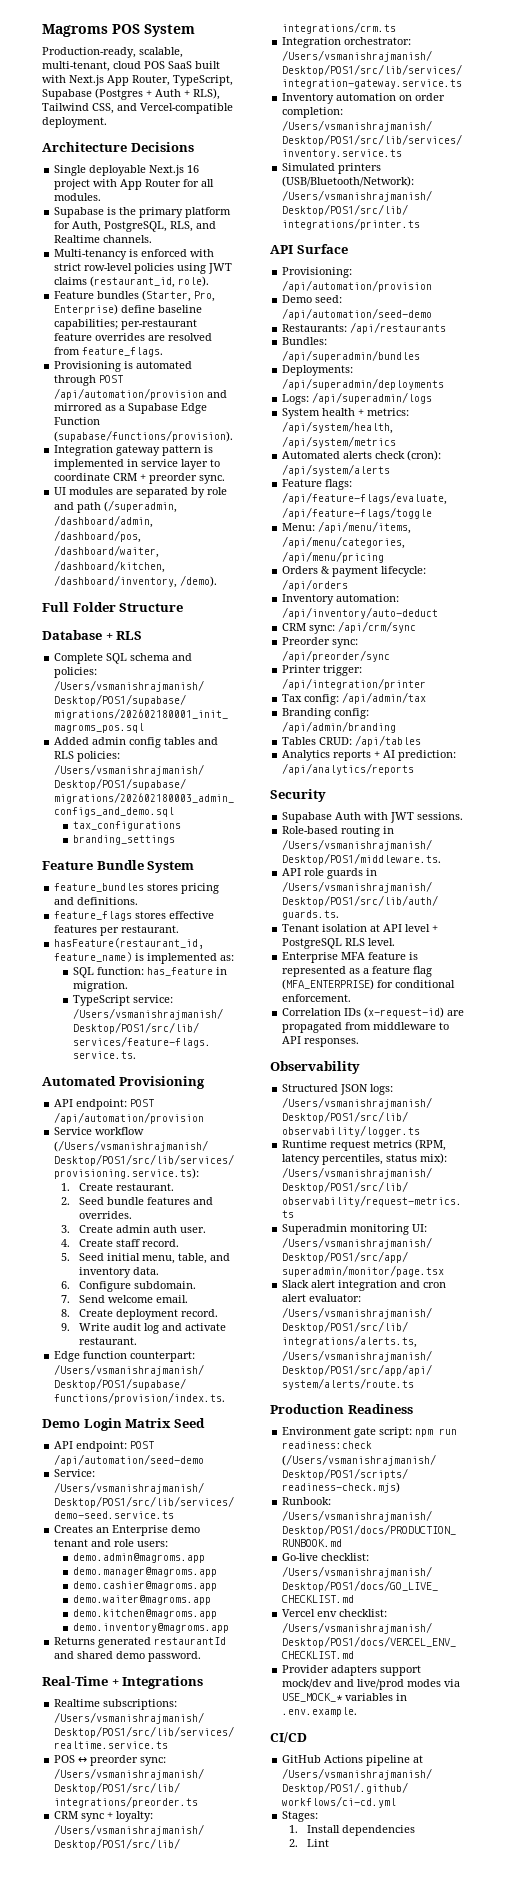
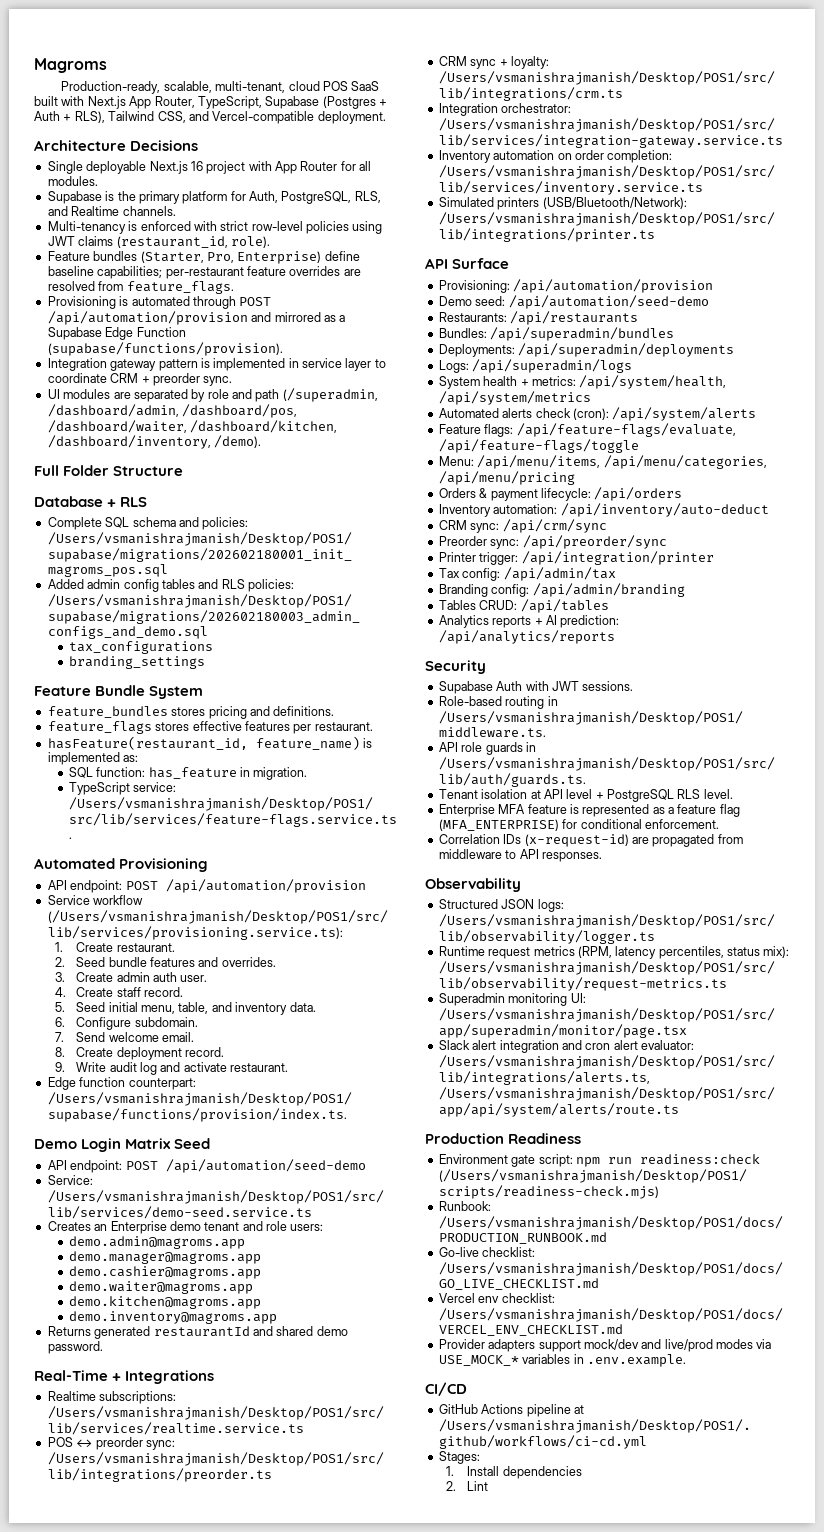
[112,24,195,37] POS System -> (107, 65) none

